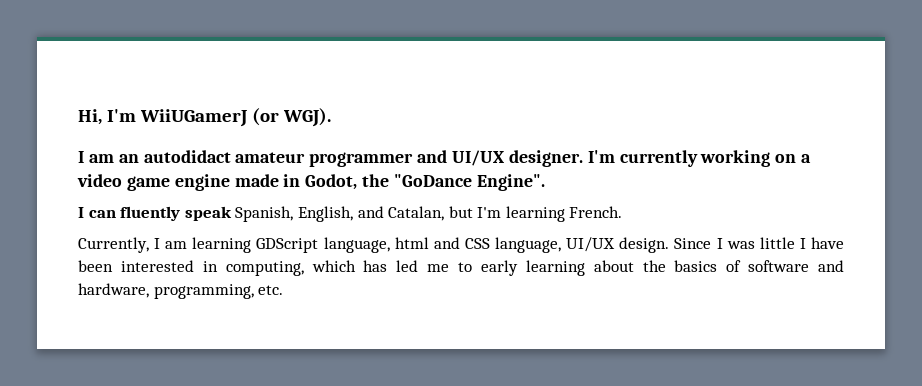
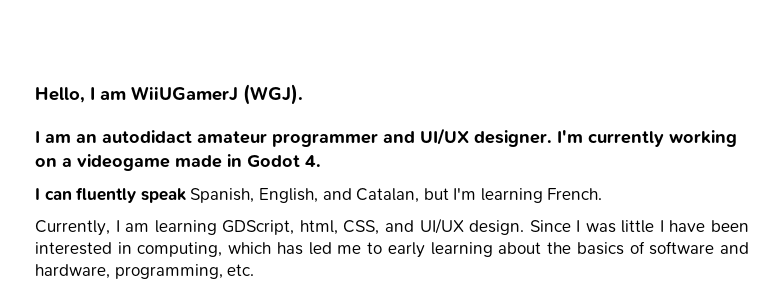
[78,108,331,127] Hi, I'm WiiUGamerJ (or WGJ). -> [35,84,303,105] Hello, I am WiiUGamerJ (WGJ).
[77,174,545,191] video game engine made in Godot, the "GoDance Engine". -> [77,154,321,171] videogame made in Godot 4.
[256,237,562,253] GDScript language, html and CSS language, -> [222,220,414,235] GDScript, html, CSS, and

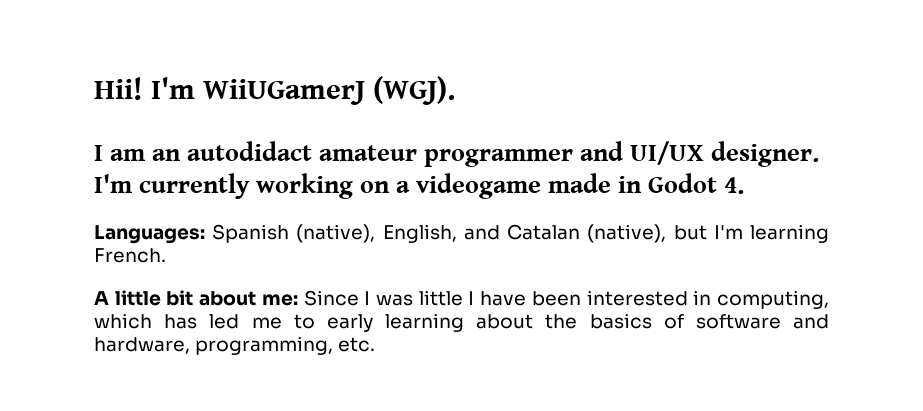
[35,87,126,103] Hello, I am -> [94,77,196,100] Hii! I'm
[35,187,603,203] [35,218,525,236] I can fluently speak Spanish, English, and Catalan, but I'm learning French. // Currently, I am learning GDScript, html, CSS, and UI/UX design. -> [94,224,829,244] [94,248,166,263] [94,290,298,306] Languages: Spanish (native), English, and Catalan (native), but I'm learning French. // A little bit about me:

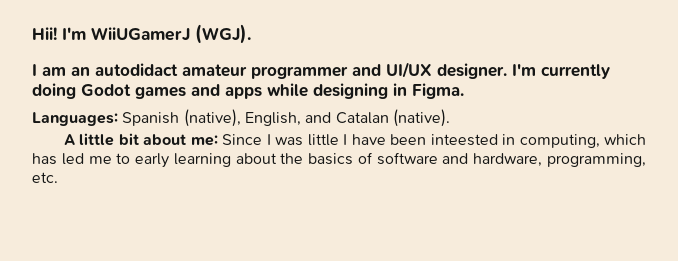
[256,173,745,199] working on a videogame made in Godot 4. -> [32,83,464,99] doing Godot games and apps while designing in Figma.
[587,224,829,243] [94,248,166,263] (native), but I'm learning French. -> [392,109,450,127] (native).
[586,290,688,306] interested -> [430,134,498,146] inteested

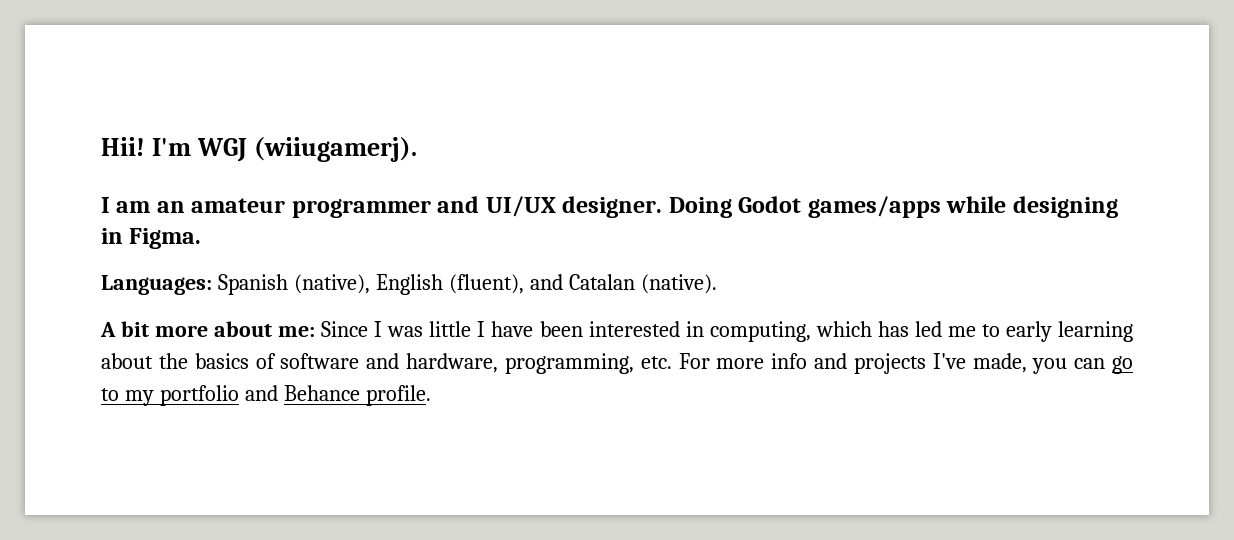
[91,24,251,44] WiiUGamerJ (WGJ). -> [196,137,417,162] WGJ (wiiugamerj).
[95,63,178,76] autodidact -> (185, 207) none
[512,64,610,79] [32,83,262,99] I'm currently doing Godot games and apps -> [668,196,941,218] Doing Godot games/apps
[244,112,301,126] English, -> [375,274,524,295] English (fluent),
[79,133,139,146] little bit -> [121,321,209,337] bit more
[430,134,498,146] inteested -> [588,321,680,337] interested
(58, 177) none -> [678,353,1134,374] [101,385,431,406] For more info and projects I've made, you can go to my portfolio and Behance profile.

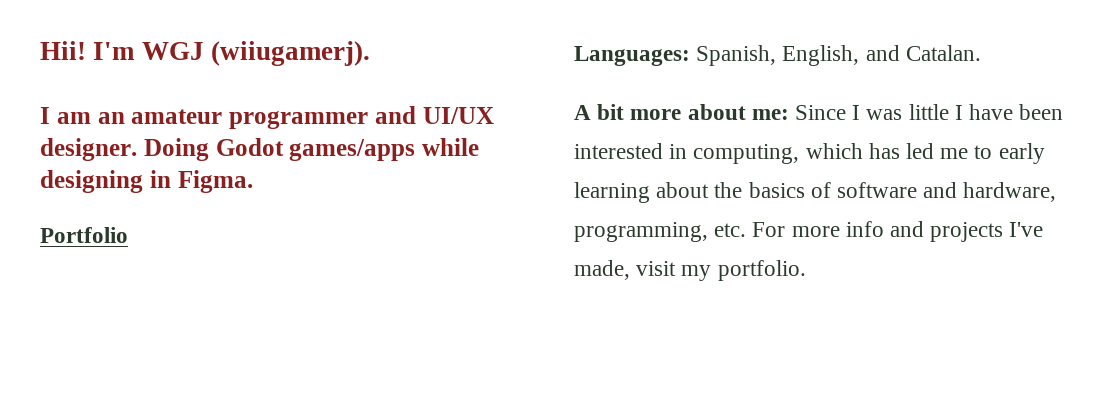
(202, 238) none -> [40,227,128,243] // Portfolio
[217,274,717,295] Spanish (native), English (fluent), and Catalan (native). -> [696,45,981,66] Spanish, English, and Catalan.
[1032,356,1134,374] [101,385,431,406] you can go to my portfolio and Behance profile. -> [636,260,806,281] visit my portfolio.

